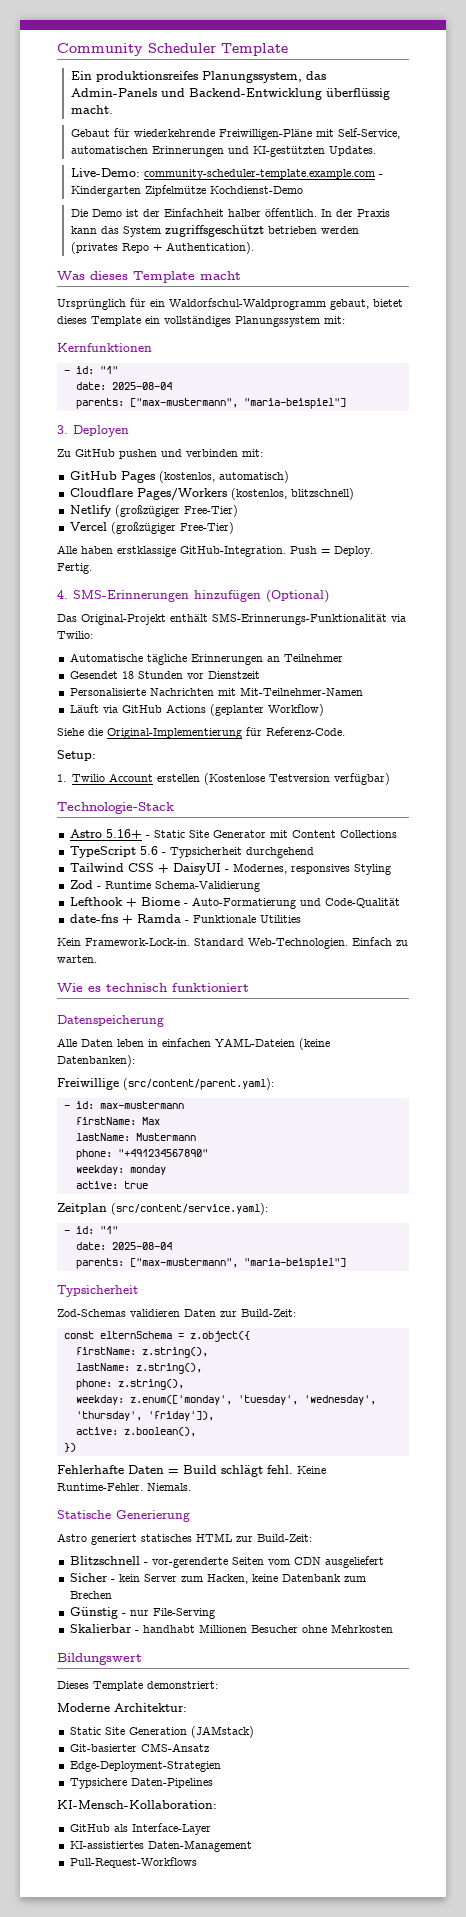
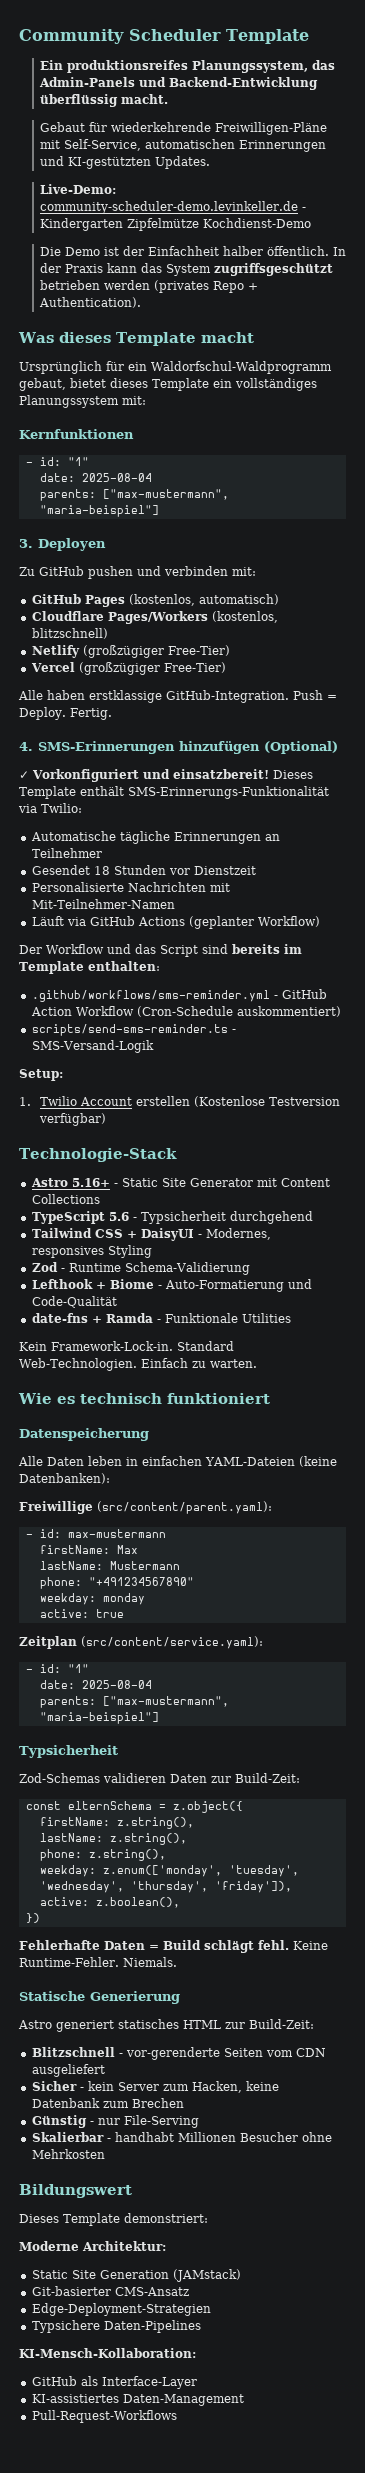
[143,169,375,180] community-scheduler-template.example.com -> [39,201,298,214] community-scheduler-demo.levinkeller.de
[57,614,166,625] Das Original-Projekt -> [19,769,313,782] [19,786,76,799] ✓ Vorkonfiguriert und einsatzbereit! Dieses Template
[57,727,345,739] Siehe die Original-Implementierung für Referenz-Code. -> [19,944,302,957] [19,961,160,974] [31,989,327,1002] [30,1006,341,1017] [31,1024,236,1036] [31,1040,154,1053] Der Workflow und das Script sind bereits im Template enthalten: // .github/workflows/sms-reminder.yml - GitHub Action Workflow (Cron-Schedule auskommentiert) // scripts/send-sms-reminder.ts - SMS-Versand-Logik

